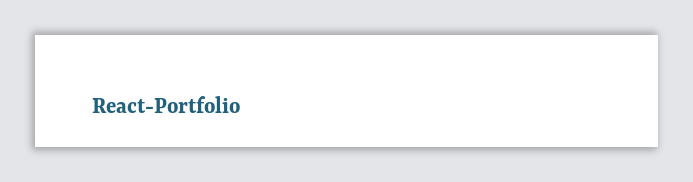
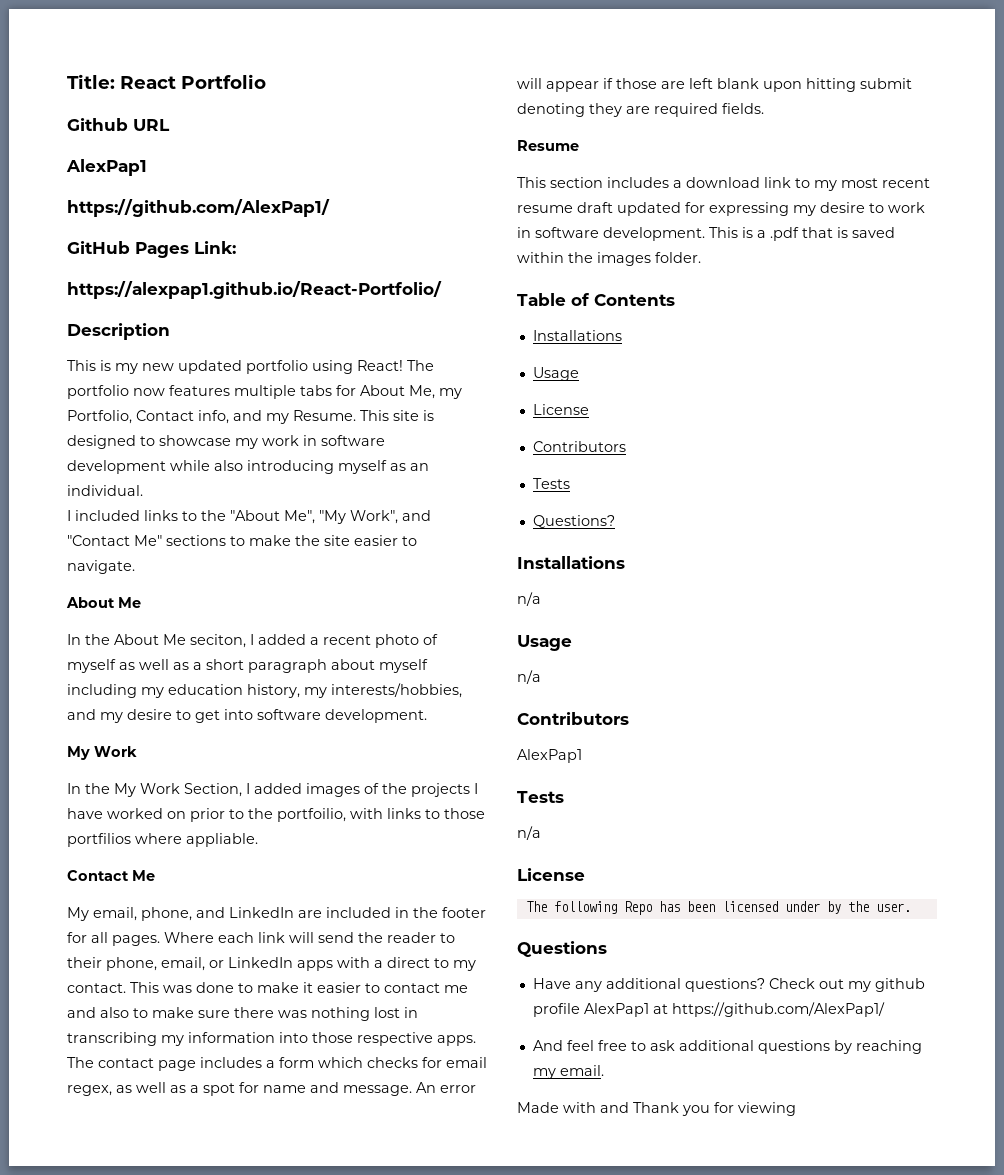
[92,96,240,113] React-Portfolio -> [67,74,266,89] [67,118,170,131] [66,159,147,176] [67,199,330,217] [67,241,236,258] [67,281,442,299] [67,323,170,340] [67,360,434,374] [67,385,462,399] [67,410,434,424] [67,435,385,449] [67,460,429,474] [67,485,143,496] [67,510,431,524] [67,535,417,546] [67,560,135,574] [66,597,141,608] [67,634,438,648] [67,659,428,673] [67,683,462,698] [67,709,427,723] [67,746,137,760] [67,783,478,797] [67,808,485,822] [67,833,258,847] [67,870,155,881] [67,907,486,921] [67,932,455,946] [67,957,476,971] [67,982,468,993] [67,1007,418,1021] [67,1032,476,1046] [67,1057,487,1071] [67,1082,476,1096] [517,78,912,92] [517,103,764,117] [517,140,579,151] [517,177,930,191] [517,202,925,216] [517,227,895,241] [517,252,701,266] [517,293,675,306] [532,330,622,341] [532,367,579,381] [532,404,589,415] [532,441,626,452] [532,478,570,489] [532,515,615,528] [517,556,625,569] [517,592,541,606] [517,635,572,651] [517,670,541,684] [517,712,629,725] [517,749,582,763] [517,791,564,803] [517,826,541,840] [517,868,585,881] [525,901,911,915] [517,941,607,957] [532,978,925,992] [532,1002,885,1017] [532,1040,922,1054] [532,1065,604,1079] [517,1102,796,1116] Title: React Portfolio // Github URL // AlexPap1 // https://github.com/AlexPap1/ // GitHub Pages Link: // https://alexpap1.github.io/React-Portfolio/ // Description // This is my new updated portfolio using React! The portfolio now features multiple tabs for About Me, my Portfolio, Contact info, and my Resume. This site is designed to showcase my work in software development while also introducing myself as an individual. // I included links to the "About Me", "My Work", and "Contact Me" sections to make the site easier to navigate. // About Me // In the About Me seciton, I added a recent photo of myself as well as a short paragraph about myself including my education history, my interests/hobbies, and my desire to get into software development. // My Work // In the My Work Section, I added images of the projects I have worked on prior to the portfoilio, with links to those portfilios where appliable. // Contact Me // My email, phone, and LinkedIn are included in the footer for all pages. Where each link will send the reader to their phone, email, or LinkedIn apps with a direct to my contact. This was done to make it easier to contact me and also to make sure there was nothing lost in transcribing my information into those respective apps. The contact page includes a form which checks for email regex, as well as a spot for name and message. An error will appear if those are left blank upon hitting submit denoting they are required fields. // Resume // This section includes a download link to my most recent resume draft updated for expressing my desire to work in software development. This is a .pdf that is saved within the images folder. // Table of Contents // Installations // Usage // License // Contributors // Tests // Questions? // Installations // n/a // Usage // n/a // Contributors // AlexPap1 // Tests // n/a // License // The following Repo has been licensed under by the user. // Questions // Have any additional questions? Check out my github profile AlexPap1 at https://github.com/AlexPap1/ // And feel free to ask additional questions by reaching my email. // Made with and Thank you for viewing

